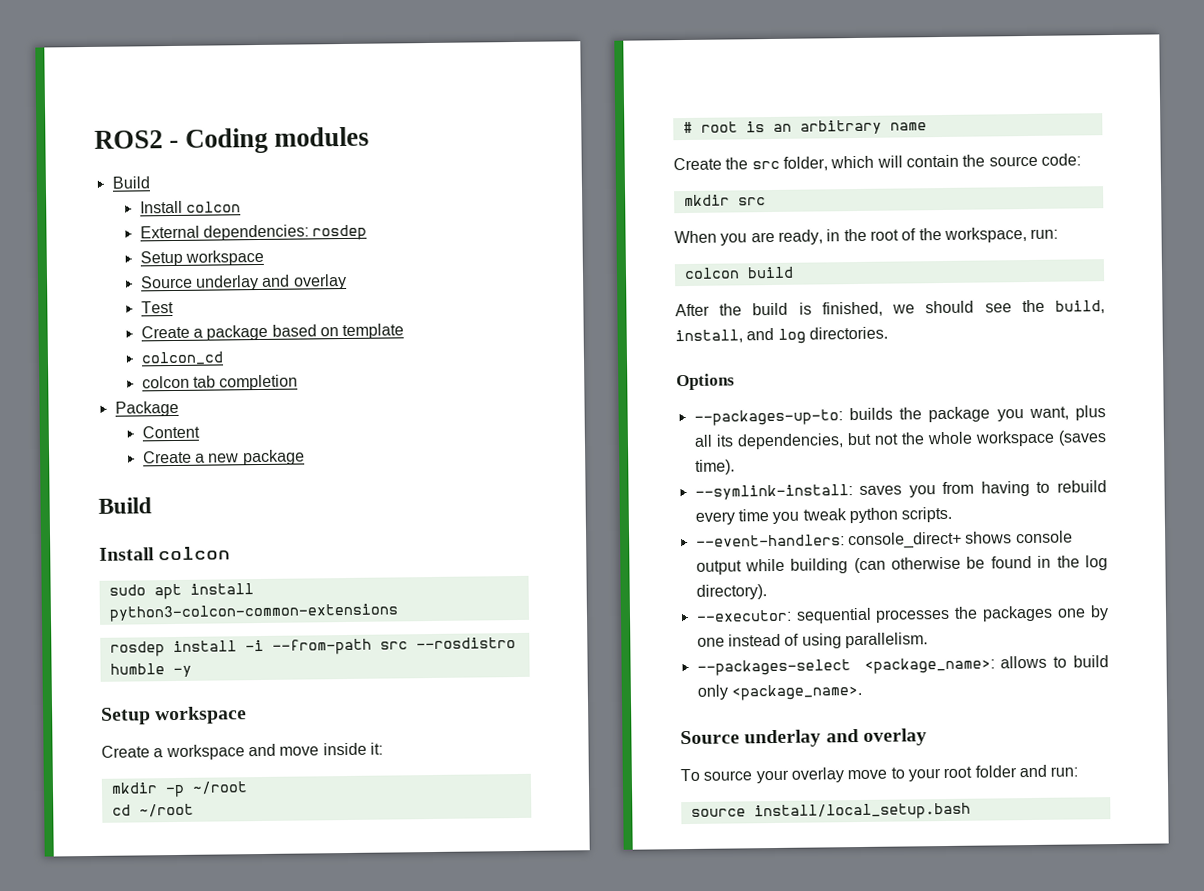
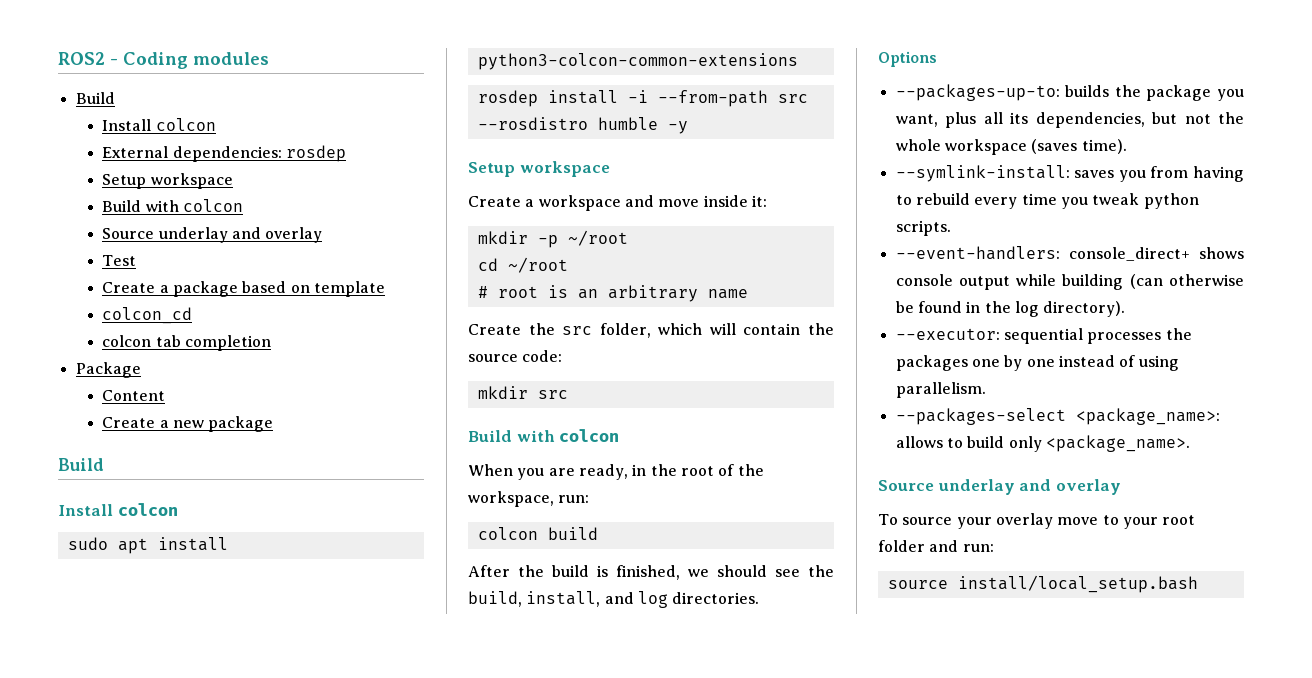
(265, 257) none -> [102,199,243,212] // Build with colcon
(766, 201) none -> [468,429,620,442] // Build with colcon

